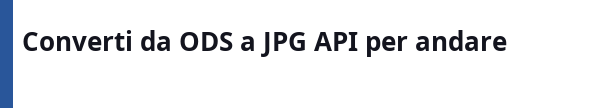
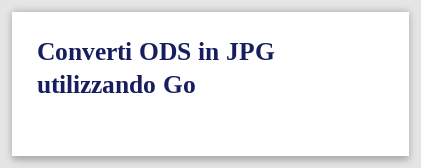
[140,30,508,57] da ODS a JPG API per andare -> [138,42,275,60] [37,75,196,93] ODS in JPG utilizzando Go

